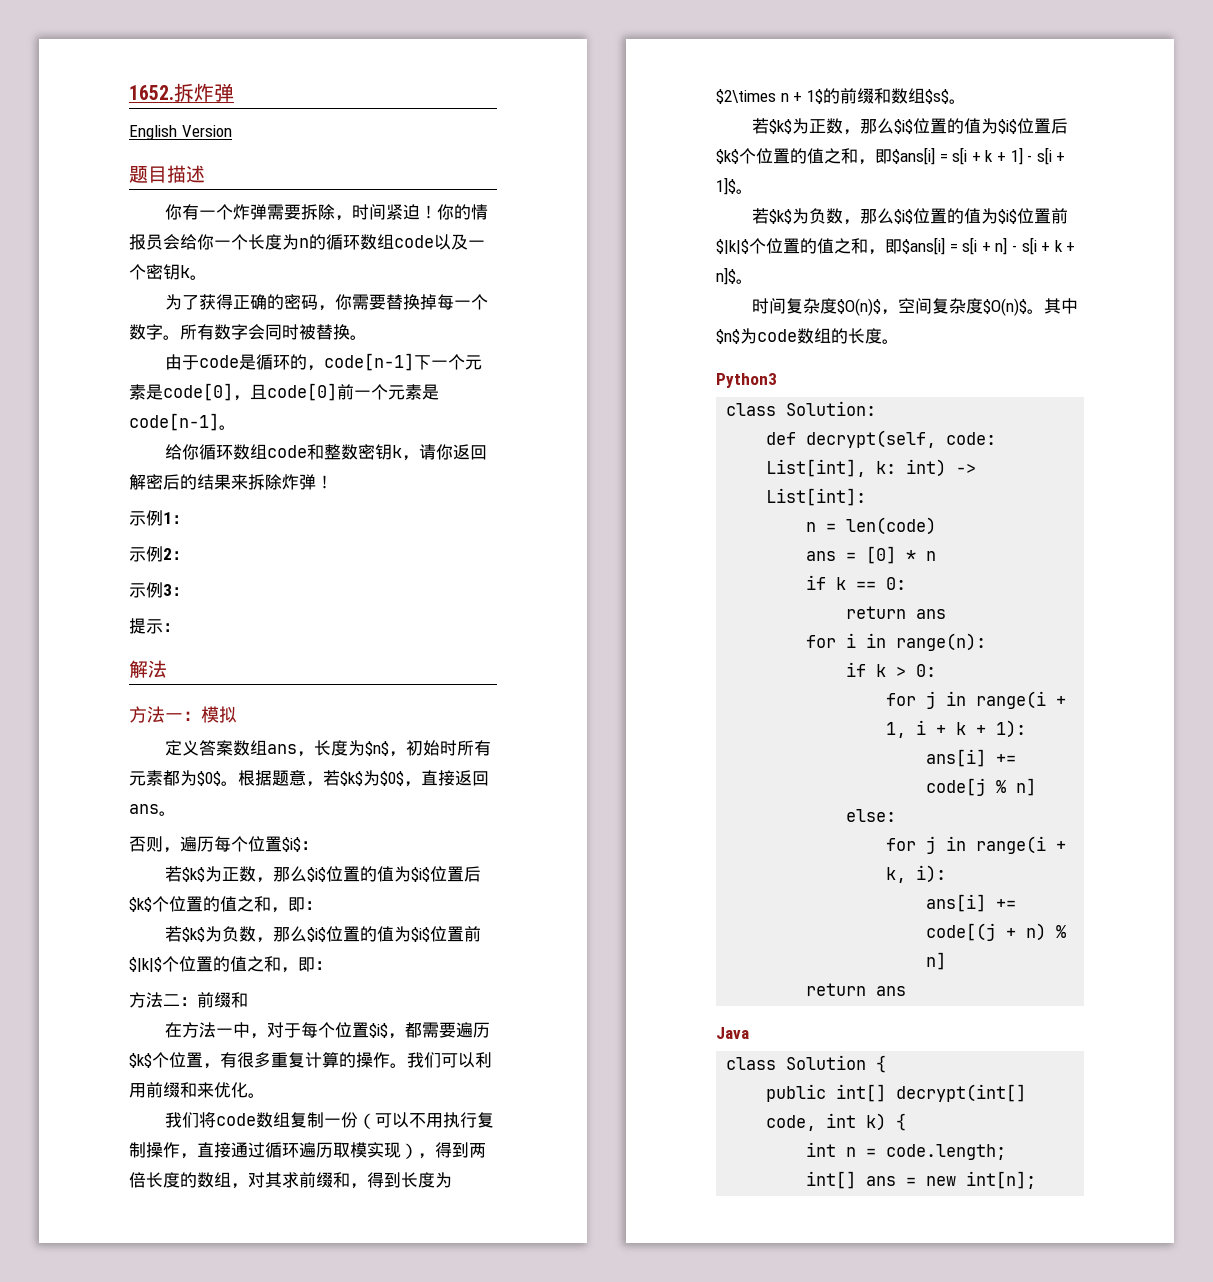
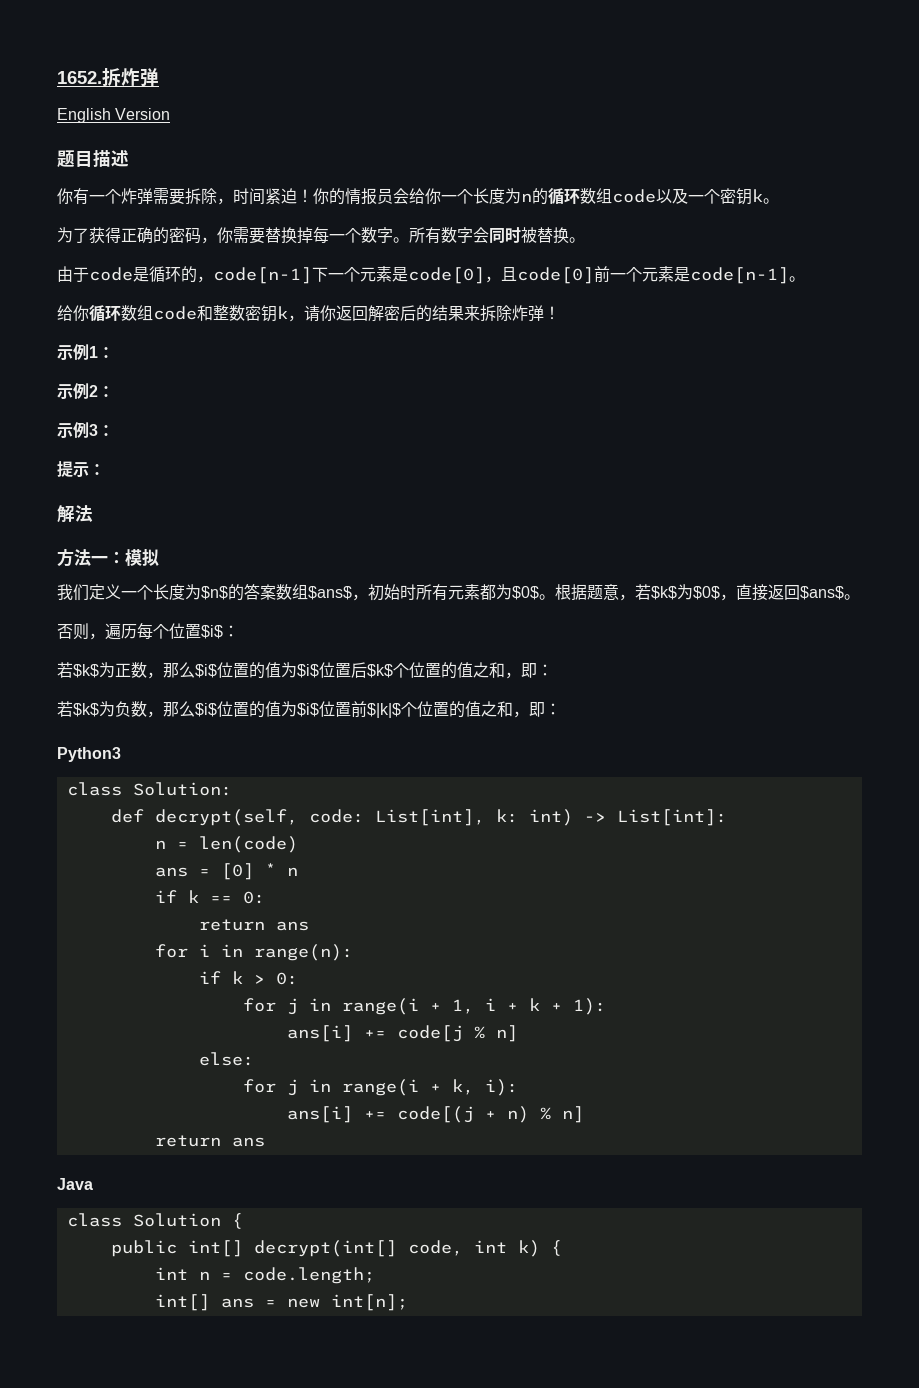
[165,740,390,757] 定义答案数组ans，长度为$n$ -> [57,584,352,601] 我们定义一个长度为$n$的答案数组$ans$
[129,804,159,814] ans -> [800,586,844,600] $ans$
[129,992,248,1008] [165,1022,491,1039] [129,1052,492,1069] [129,1082,265,1098] [165,1112,495,1129] [129,1142,486,1159] [129,1172,452,1189] [716,88,966,104] [752,118,1069,135] [716,147,1066,165] [716,177,753,195] [752,208,1069,225] [716,237,1076,255] [716,267,753,285] [752,298,1079,316] [716,328,899,344] // 方法二：前缀和 // 在方法一中，对于每个位置$i$，都需要遍历$k$个位置，有很多重复计算的操作。我们可以利用前缀和来优化。 // 我们将code数组复制一份（可以不用执行复制操作，直接通过循环遍历取模实现），得到两倍长度的数组，对其求前缀和，得到长度为$2\times n + 1$的前缀和数组$s$。 // 若$k$为正数，那么$i$位置的值为$i$位置后$k$个位置的值之和，即$ans[i] = s[i + k + 1] - s[i + 1]$。 // 若$k$为负数，那么$i$位置的值为$i$位置前$|k|$个位置的值之和，即$ans[i] = s[i + n] - s[i + k + n]$。 // 时间复杂度$O(n)$，空间复杂度$O(n)$。其中$n$为code数组的长度。 -> (561, 709) none

